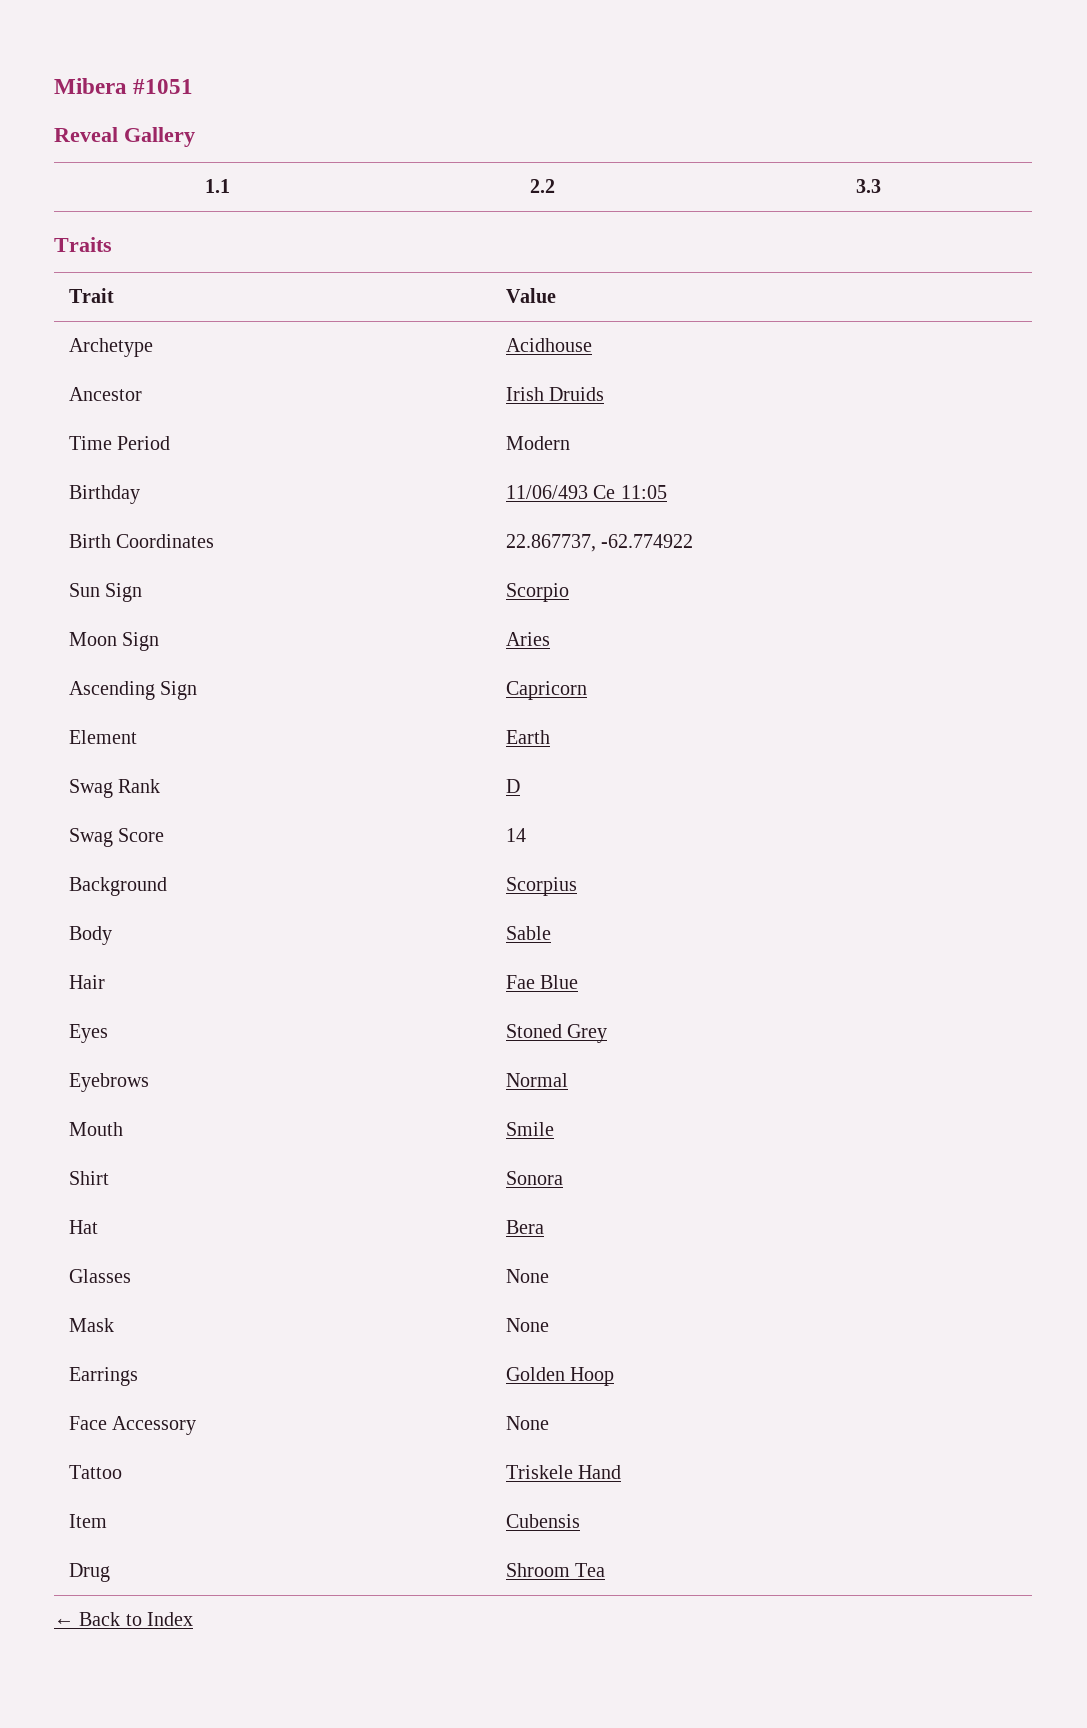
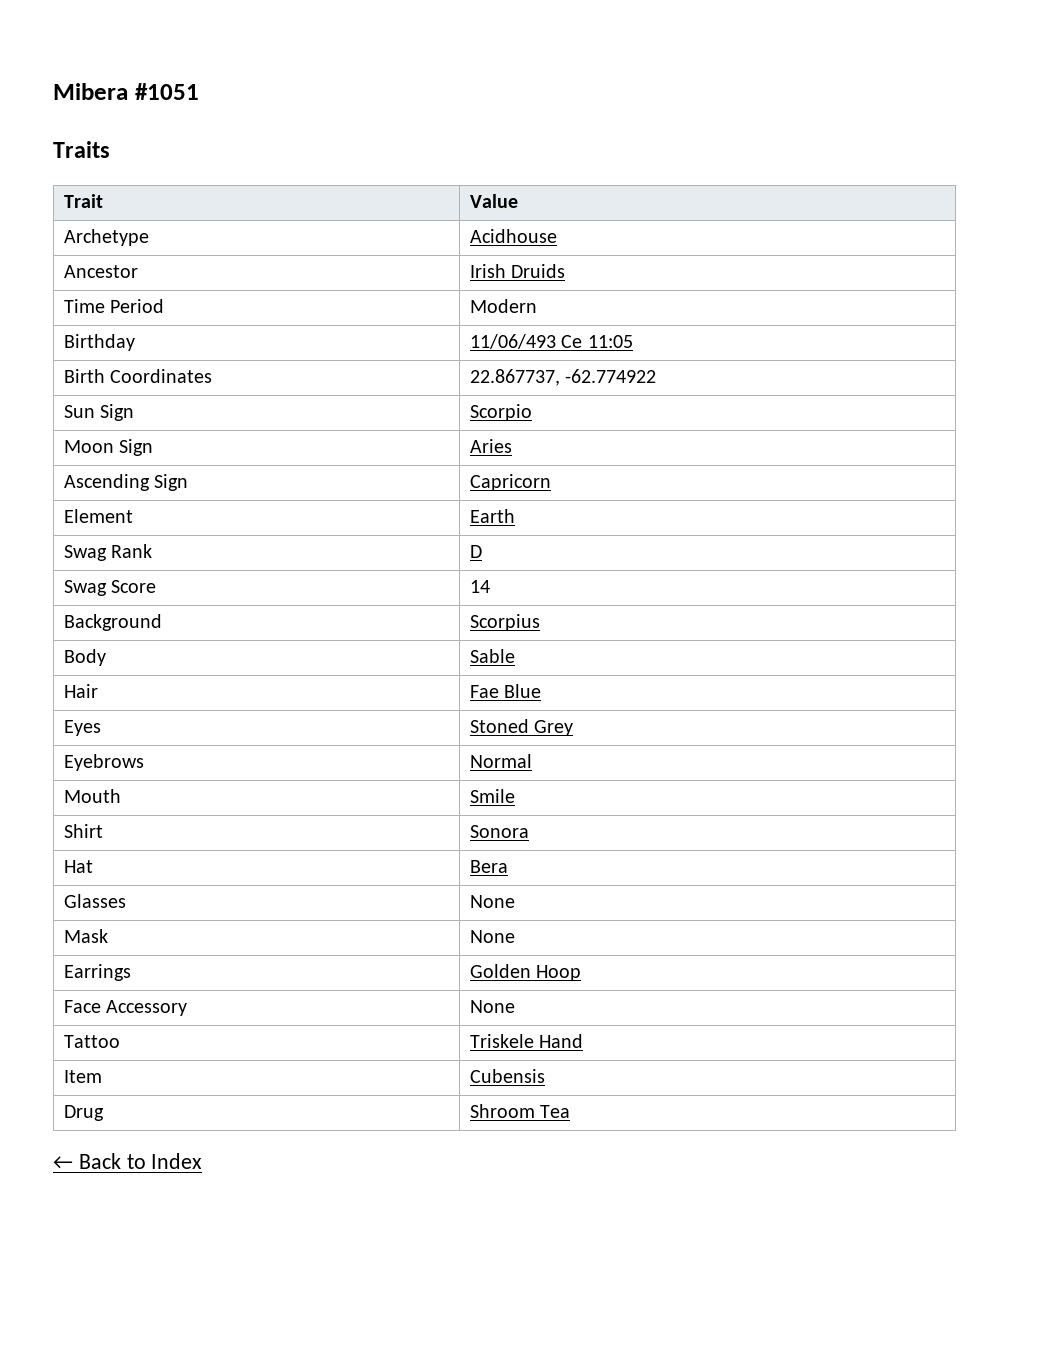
[54,127,195,147] [204,179,230,193] [530,179,555,193] [856,179,881,193] // Reveal Gallery // 1.1 | 2.2 | 3.3 -> (199, 91) none

